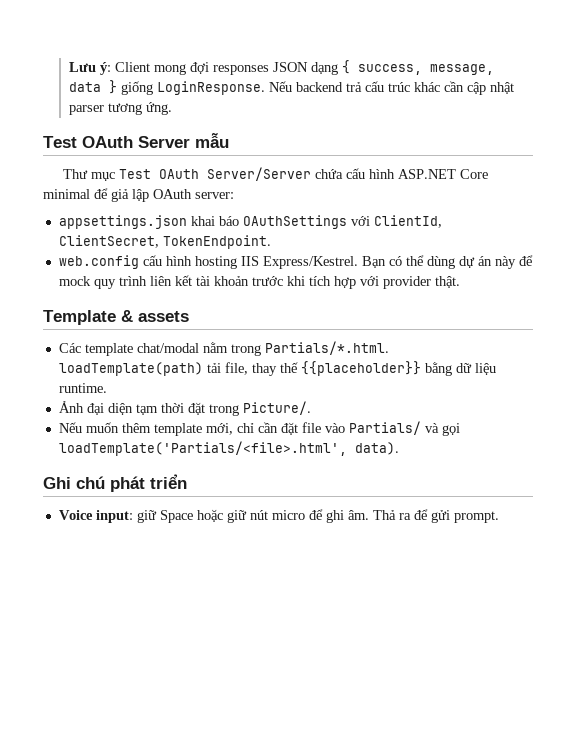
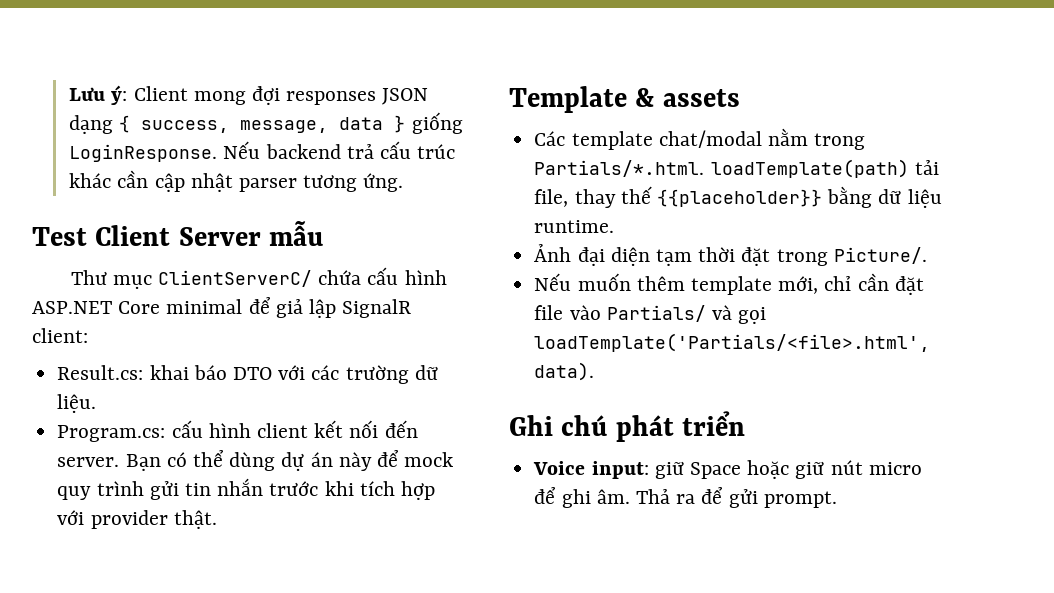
[82,136,133,148] OAuth -> [95,225,171,246] Client
[119,167,312,181] Test OAuth Server/Server -> [158,270,313,287] ClientServerC/
[153,189,234,199] [58,215,442,229] [58,235,271,249] [58,255,358,269] OAuth server: // appsettings.json khai báo OAuthSettings với ClientId, ClientSecret, TokenEndpoint. // web.config cấu hình hosting IIS Express/Kestrel. -> [342,299,412,318] [32,328,88,343] [57,365,438,384] [57,394,97,413] [57,420,418,442] [57,457,120,467] SignalR client: // Result.cs: khai báo DTO với các trường dữ liệu. // Program.cs: cấu hình client kết nối đến server.
[149,275,249,286] liên kết tài khoản -> [149,478,264,500] gửi tin nhắn

